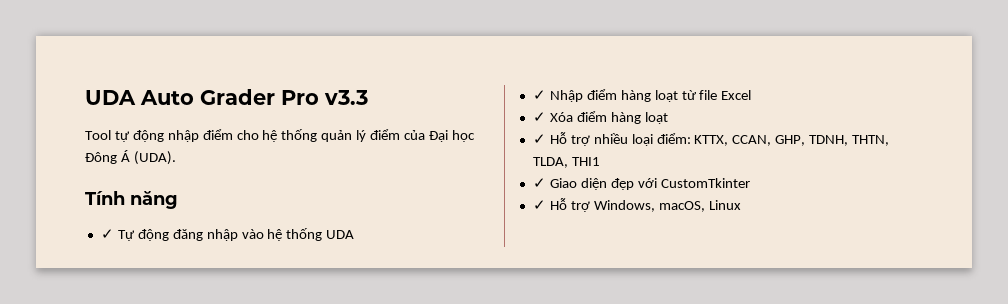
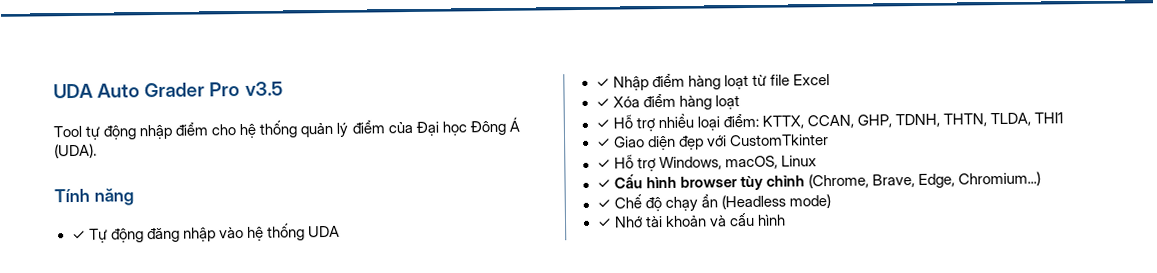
[324,90,368,105] v3.3 -> [244,81,283,96] v3.5
(741, 205) none -> [596,171,1041,191] [596,194,831,212] [596,212,786,228] // ✓ Cấu hình browser tùy chỉnh (Chrome, Brave, Edge, Chromium...) // ✓ Chế độ chạy ẩn (Headless mode) // ✓ Nhớ tài khoản và cấu hình

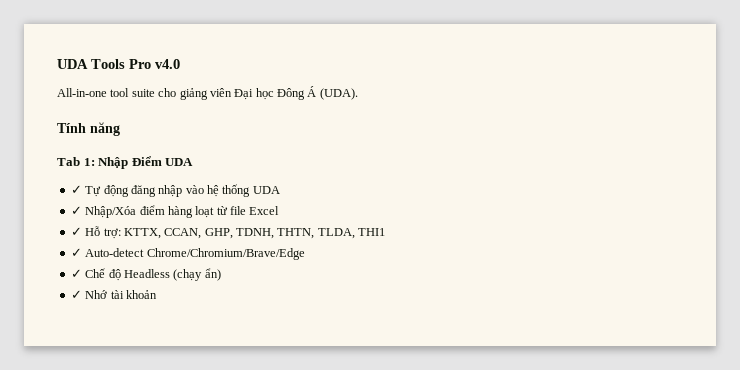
[53,81,283,99] [53,120,413,140] UDA Auto Grader Pro v3.5 // Tool tự động nhập điểm cho hệ thống quản lý điểm của -> [57,59,180,69] [57,88,232,100] UDA Tools Pro v4.0 // All-in-one tool suite cho giảng viên
(134, 197) none -> [57,156,194,169] // Tab 1: Nhập Điểm UDA
[612,76,649,91] Nhập -> [85,206,137,218] Nhập/Xóa
[612,93,740,110] [595,113,759,132] Xóa điểm hàng loạt // ✓ Hỗ trợ nhiều loại điểm: -> [85,226,121,239] Hỗ trợ:
[613,134,829,151] [596,154,817,172] [596,171,1041,191] Giao diện đẹp với CustomTkinter // ✓ Hỗ trợ Windows, macOS, Linux // ✓ Cấu hình browser tùy chỉnh (Chrome, Brave, Edge, Chromium...) -> [85,248,305,260] Auto-detect Chrome/Chromium/Brave/Edge
[664,194,831,212] chạy ẩn (Headless mode) -> [123,268,221,281] Headless (chạy ẩn)
[708,212,786,227] và cấu hình -> (157, 294) none

